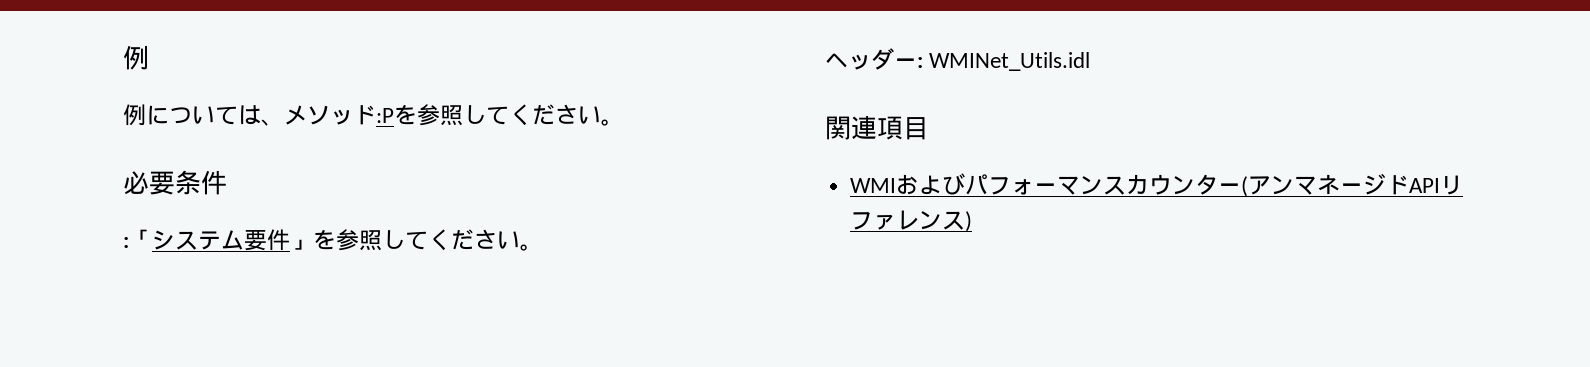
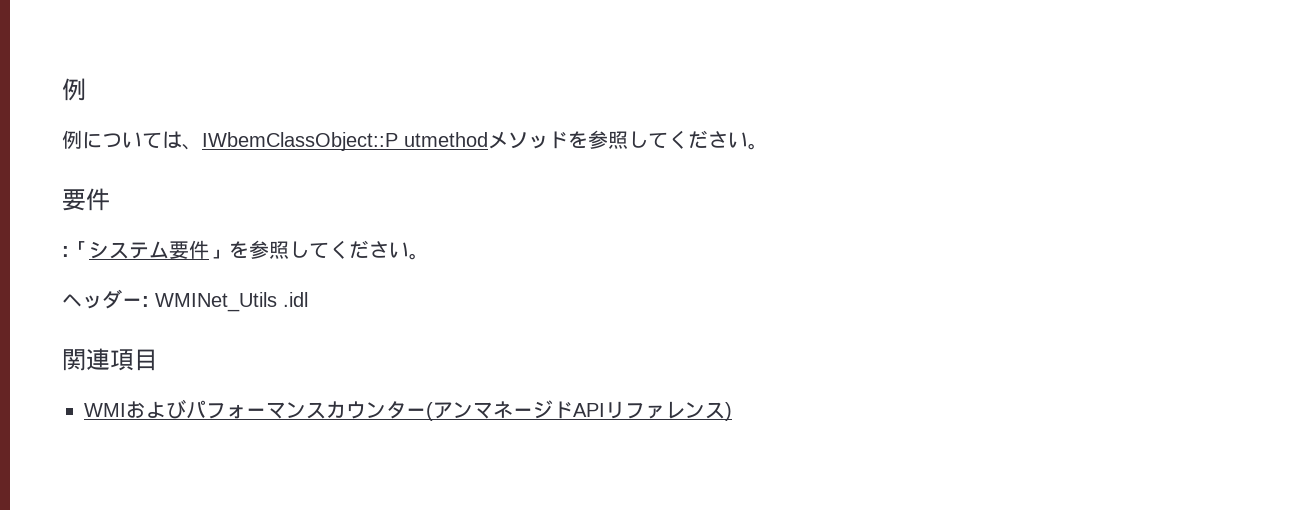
(284, 122) none -> [202,132,488,151] IWbemClassObject::P utmethod
[376,104,624,126] [123,170,201,195] :Pを参照してください。 // 必要条 -> [568,130,768,150] [62,189,86,211] を参照してください。 // 要
[929,52,1091,71] WMINet_Utils.idl -> [155,292,308,312] WMINet_Utils .idl

